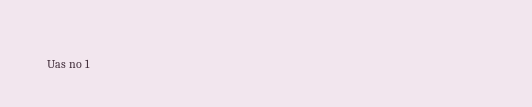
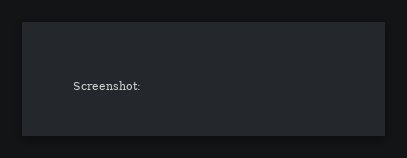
[47,59,91,68] Uas no 1 -> [73,81,141,90] Screenshot:

